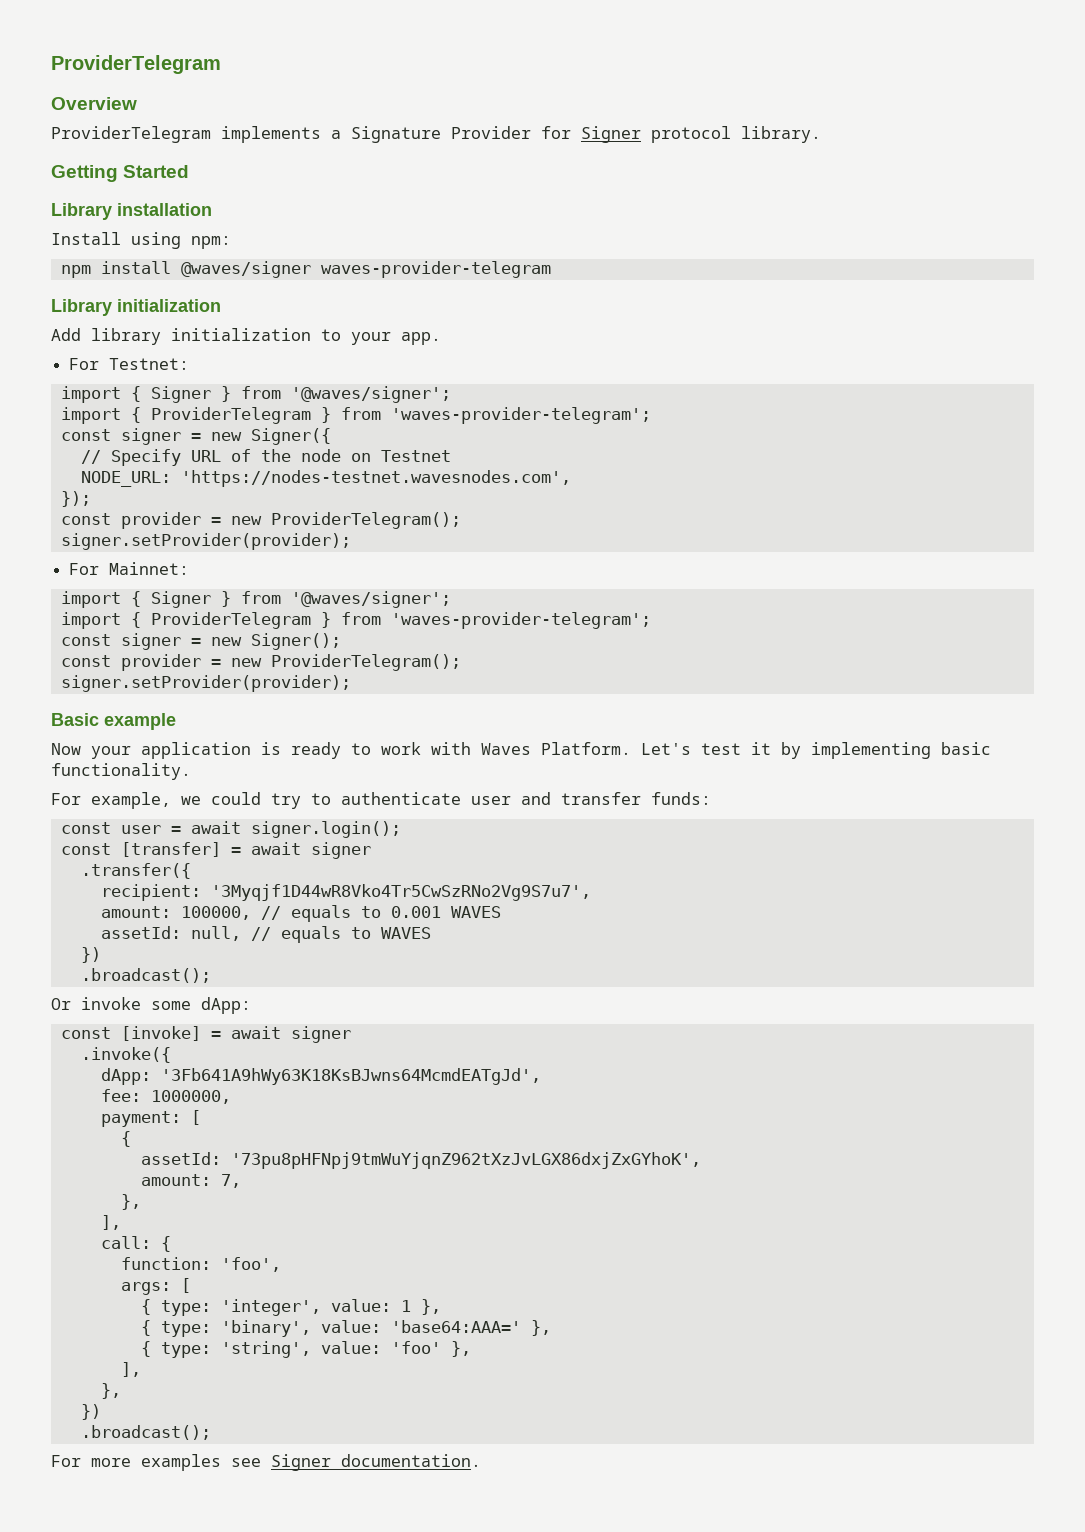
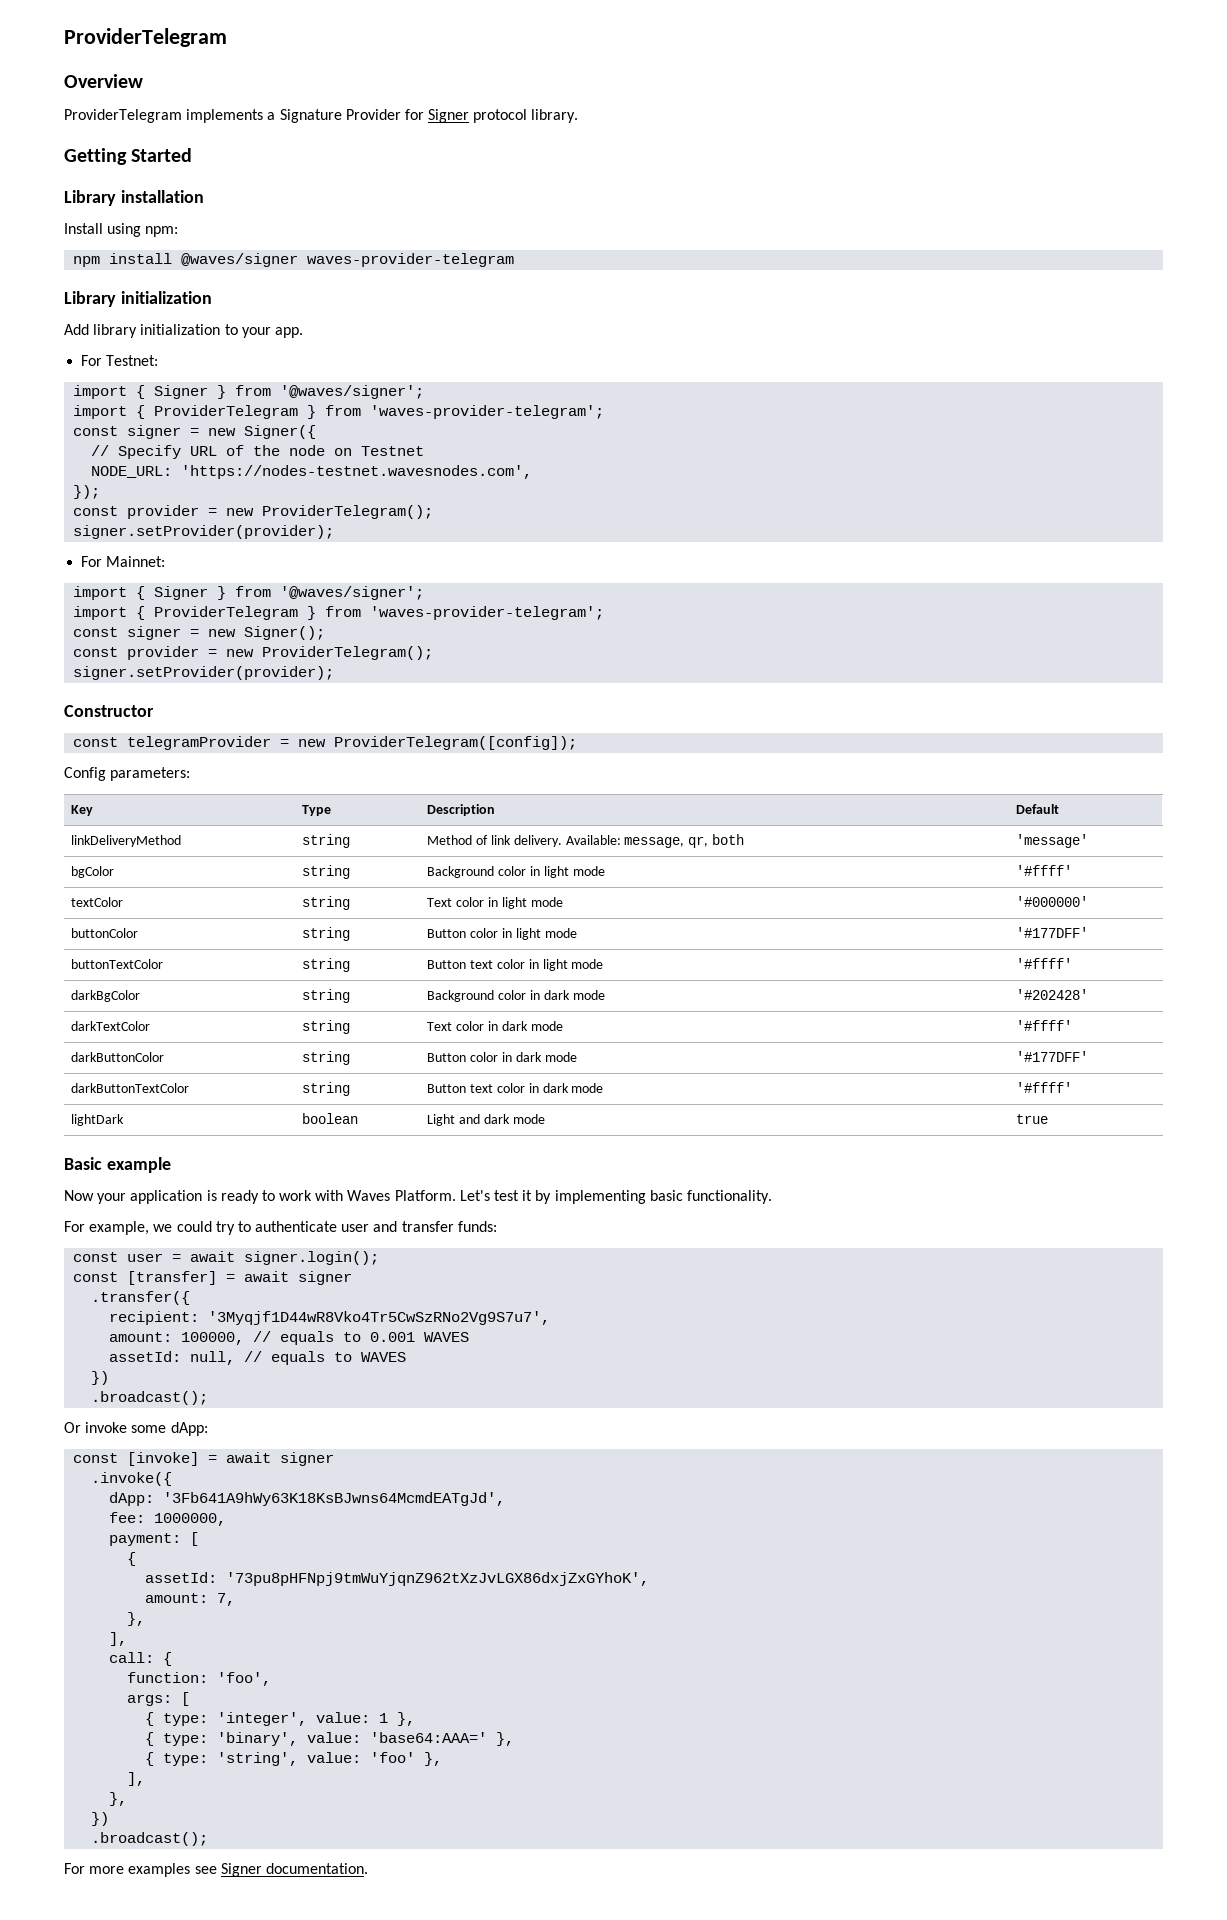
(351, 683) none -> [64,705,154,717] [73,736,578,750] [64,767,191,781] [71,805,94,816] [302,805,332,816] [427,804,496,816] [1016,804,1060,814] [71,835,182,847] [302,834,351,848] [427,834,744,848] [1016,834,1089,848] [71,866,115,878] [302,865,351,879] [427,866,605,878] [1016,865,1073,876] [71,897,124,907] [302,896,351,910] [427,897,563,909] [1016,896,1089,907] [71,928,139,938] [302,927,351,941] [427,928,577,940] [1016,927,1089,938] [71,959,164,969] [302,958,351,972] [427,959,604,971] [1016,958,1073,969] [71,990,141,1002] [302,989,351,1003] [427,990,605,1002] [1016,989,1089,1000] [71,1021,151,1031] [302,1020,351,1034] [427,1021,563,1031] [1016,1020,1073,1031] [71,1052,165,1062] [302,1051,351,1065] [427,1052,577,1062] [1016,1051,1089,1062] [71,1083,190,1093] [302,1082,351,1096] [427,1083,604,1093] [1016,1082,1073,1093] [71,1114,125,1126] [302,1113,359,1124] [427,1114,545,1126] [1016,1114,1049,1124] // Constructor // const telegramProvider = new ProviderTelegram([config]); // Config parameters: // Key | Type | Description | Default // linkDeliveryMethod | string | Method of link delivery. Available: message, qr, both | 'message' // bgColor | string | Background color in light mode | '#ffff' // textColor | string | Text color in light mode | '#000000' // buttonColor | string | Button color in light mode | '#177DFF' // buttonTextColor | string | Button text color in light mode | '#ffff' // darkBgColor | string | Background color in dark mode | '#202428' // darkTextColor | string | Text color in dark mode | '#ffff' // darkButtonColor | string | Button color in dark mode | '#177DFF' // darkButtonTextColor | string | Button text color in dark mode | '#ffff' // lightDark | boolean | Light and dark mode | true

